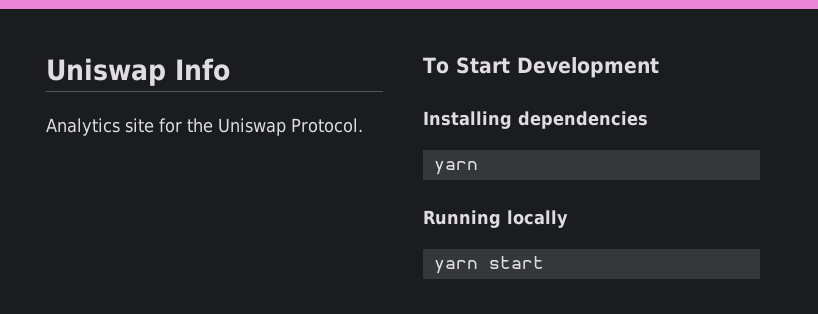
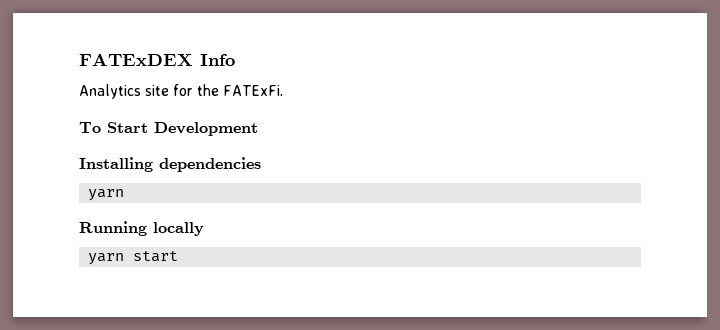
[46,58,166,86] Uniswap -> [79,53,193,66] FATExDEX
[218,118,363,136] Uniswap Protocol. -> [222,85,283,96] FATExFi.

